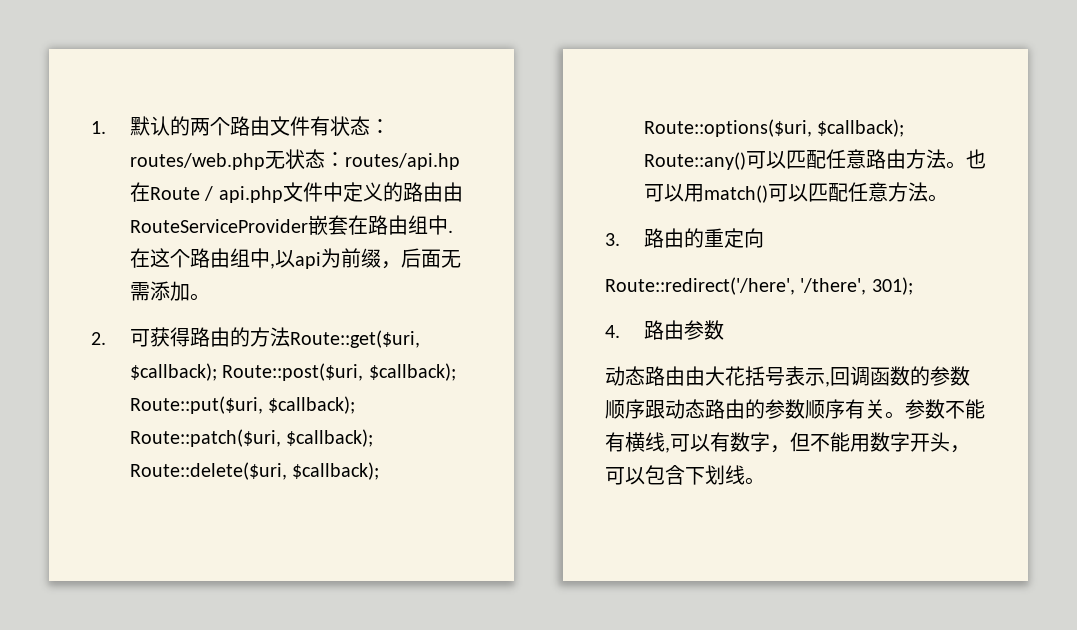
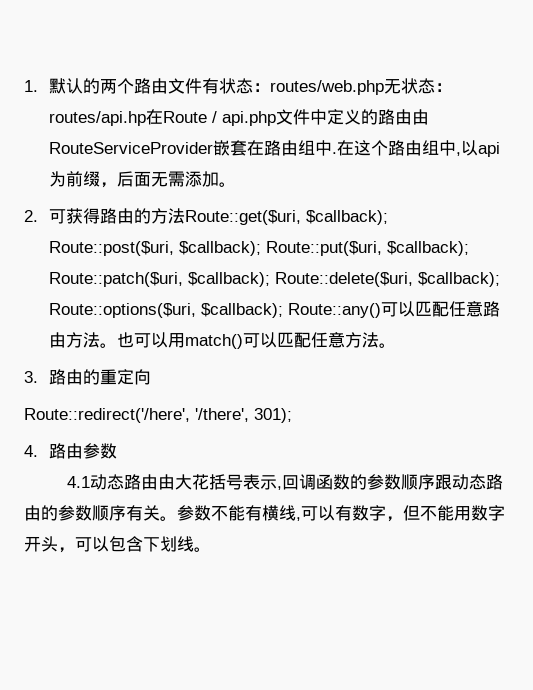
(724, 330) none -> [66,476,90,488] 4.1

